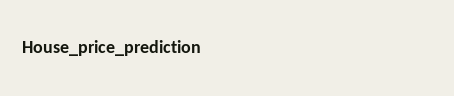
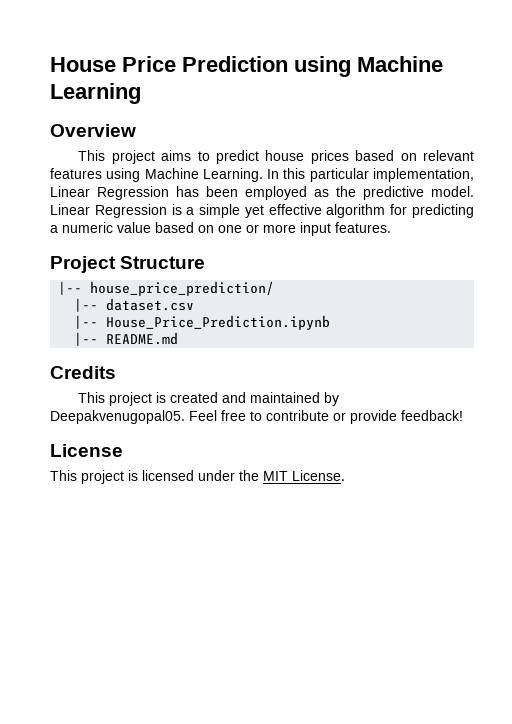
[22,40,201,56] House_price_prediction -> [50,56,443,77] [50,83,141,104] [50,124,136,137] [78,150,474,164] [50,168,474,182] [50,186,474,200] [50,204,474,218] [50,222,391,236] [50,256,206,273] [58,281,275,296] [74,298,195,312] [74,315,331,330] [74,332,179,346] [50,366,116,379] [78,392,340,406] [50,410,463,424] [50,444,123,457] [50,470,345,484] House Price Prediction using Machine Learning // Overview // This project aims to predict house prices based on relevant features using Machine Learning. In this particular implementation, Linear Regression has been employed as the predictive model. Linear Regression is a simple yet effective algorithm for predicting a numeric value based on one or more input features. // Project Structure // |-- house_price_prediction/ // |-- dataset.csv // |-- House_Price_Prediction.ipynb // |-- README.md // Credits // This project is created and maintained by Deepakvenugopal05. Feel free to contribute or provide feedback! // License // This project is licensed under the MIT License.

